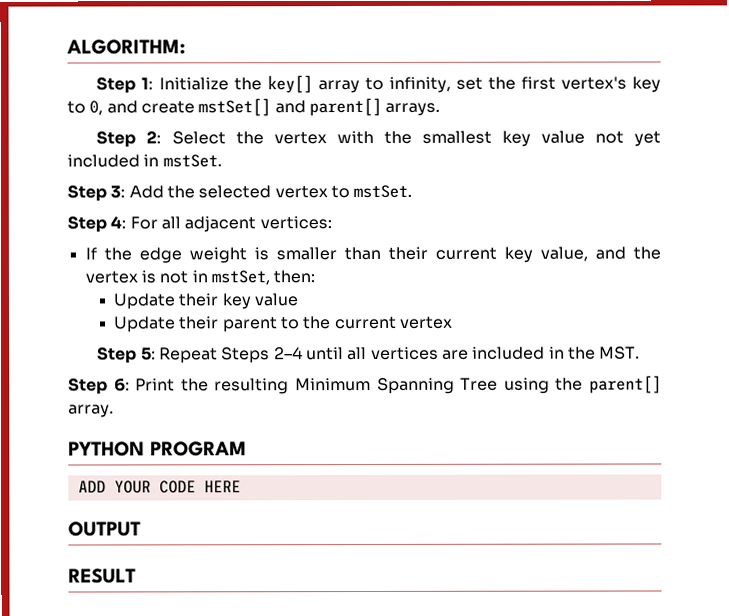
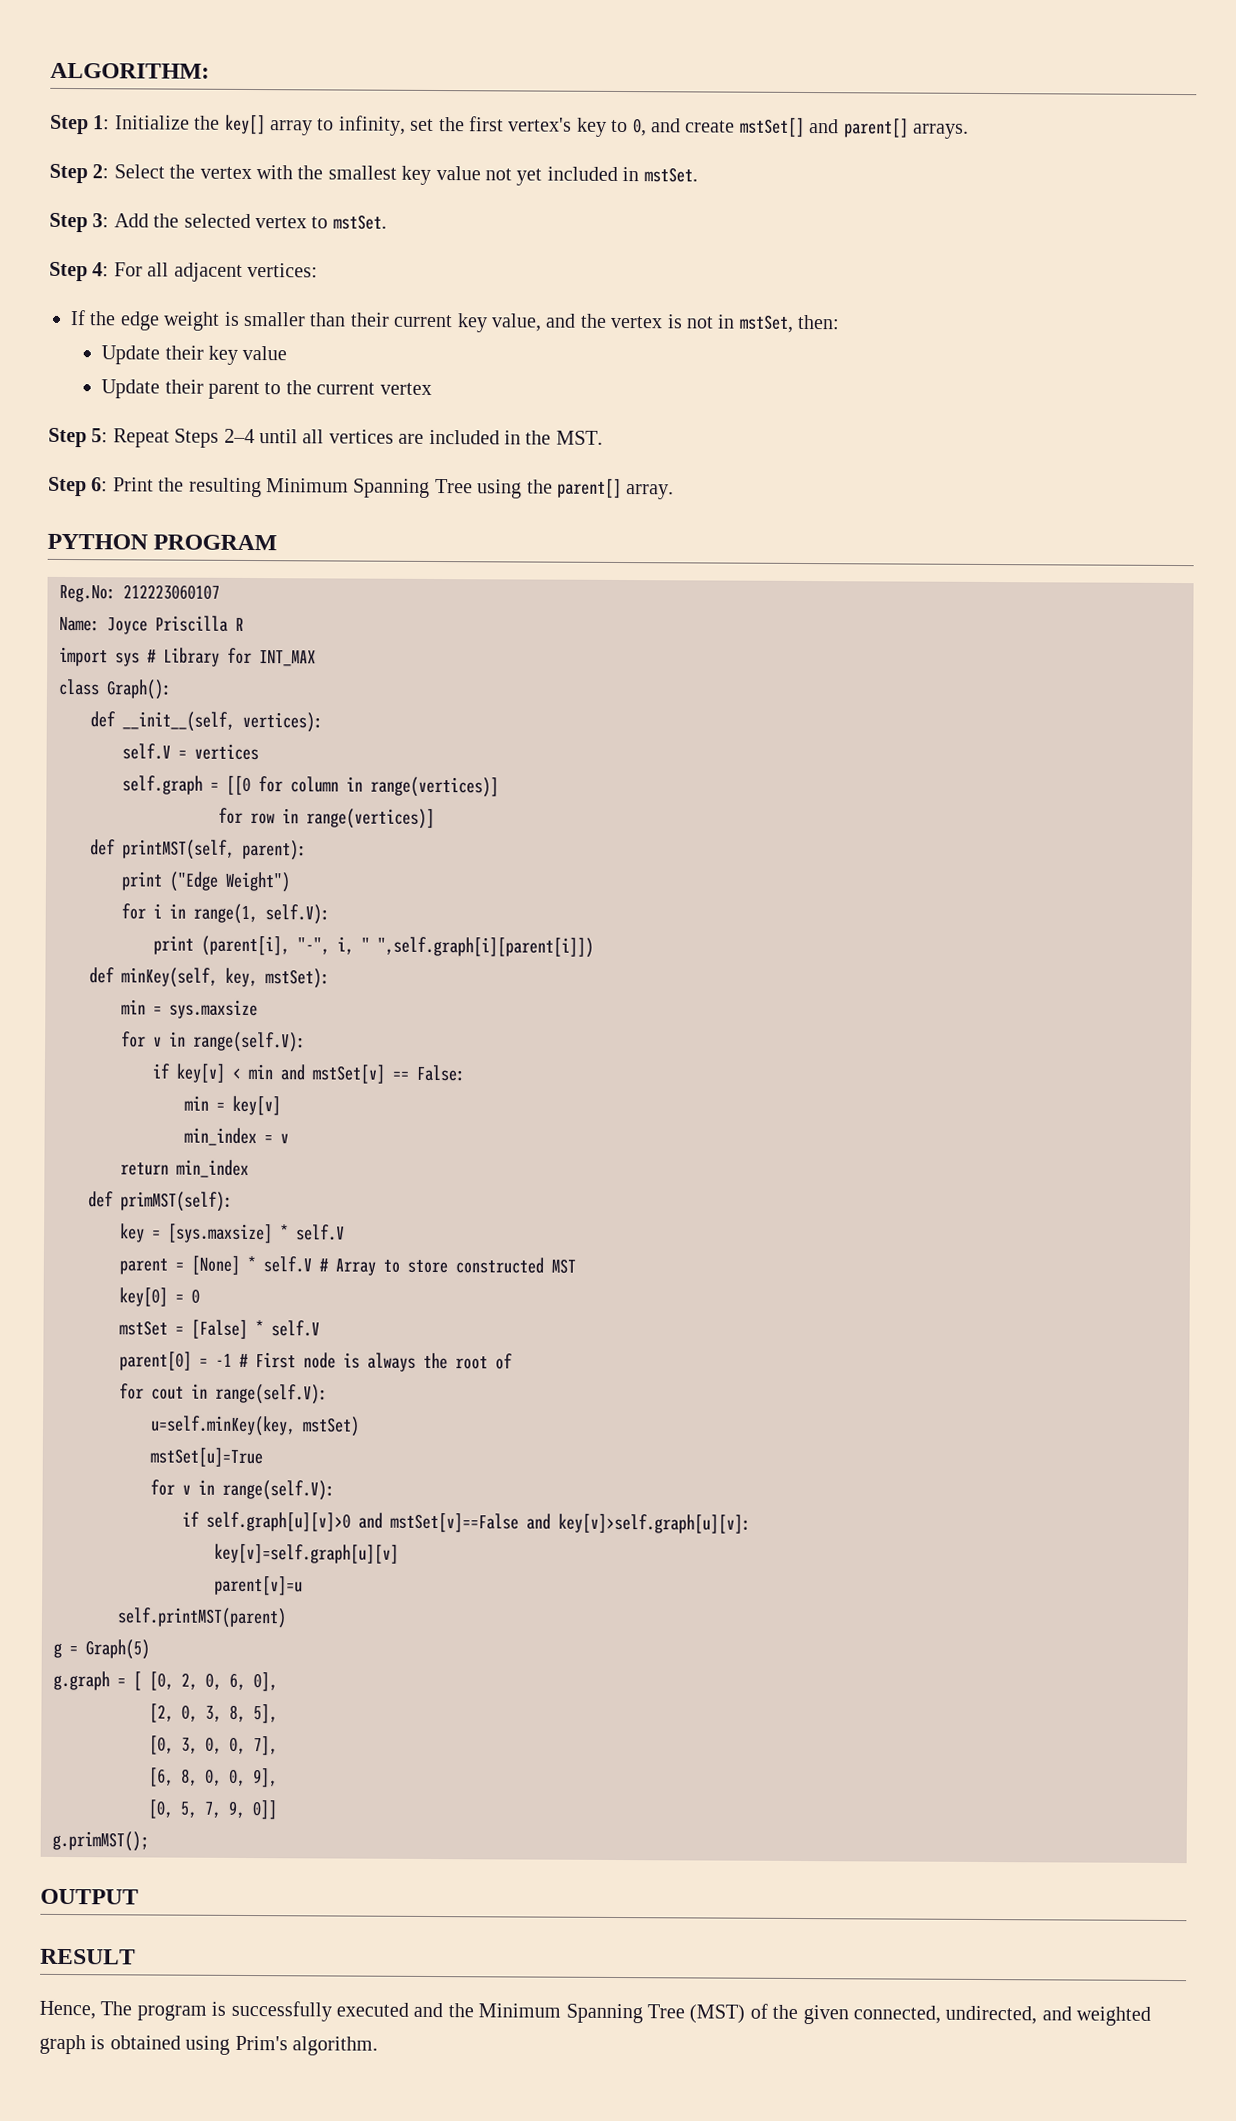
[77,480,241,494] [68,521,141,537] [68,568,136,584] ADD YOUR CODE HERE // OUTPUT // RESULT -> [59,584,220,603] [59,615,244,635] [59,646,316,667] [58,678,172,700] [90,711,323,733] [122,743,259,761] [122,775,499,798] [218,807,435,830] [90,839,307,861] [121,871,291,893] [121,903,330,925] [153,935,594,958] [89,967,330,989] [121,999,258,1020] [121,1031,306,1053] [152,1063,465,1084] [184,1095,281,1116] [184,1127,289,1147] [120,1159,249,1179] [88,1191,233,1212] [120,1223,345,1244] [119,1255,576,1276] [119,1287,200,1307] [119,1319,320,1339] [119,1351,513,1372] [119,1383,328,1405] [150,1415,360,1437] [150,1447,263,1468] [150,1479,335,1501] [182,1511,751,1534] [214,1543,399,1564] [214,1575,303,1596] [117,1607,287,1629] [53,1639,150,1660] [53,1670,278,1692] [149,1703,278,1724] [149,1735,278,1756] [149,1767,278,1788] [148,1799,277,1820] [52,1830,149,1852] [40,1888,139,1905] [40,1948,136,1965] [39,2000,1152,2026] [39,2034,378,2056] Reg.No: 212223060107 // Name: Joyce Priscilla R // import sys # Library for INT_MAX // class Graph(): // def __init__(self, vertices): // self.V = vertices // self.graph = [[0 for column in range(vertices)] // for row in range(vertices)] // def printMST(self, parent): // print ("Edge Weight") // for i in range(1, self.V): // print (parent[i], "-", i, " ",self.graph[i][parent[i]]) // def minKey(self, key, mstSet): // min = sys.maxsize // for v in range(self.V): // if key[v] < min and mstSet[v] == False: // min = key[v] // min_index = v // return min_index // def primMST(self): // key = [sys.maxsize] * self.V // parent = [None] * self.V # Array to store constructed MST // key[0] = 0 // mstSet = [False] * self.V // parent[0] = -1 # First node is always the root of // for cout in range(self.V): // u=self.minKey(key, mstSet) // mstSet[u]=True // for v in range(self.V): // if self.graph[u][v]>0 and mstSet[v]==False and key[v]>self.graph[u][v]: // key[v]=self.graph[u][v] // parent[v]=u // self.printMST(parent) // g = Graph(5) // g.graph = [ [0, 2, 0, 6, 0], // [2, 0, 3, 8, 5], // [0, 3, 0, 0, 7], // [6, 8, 0, 0, 9], // [0, 5, 7, 9, 0]] // g.primMST(); // OUTPUT // RESULT // Hence, The program is successfully executed and the Minimum Spanning Tree (MST) of the given connected, undirected, and weighted graph is obtained using Prim's algorithm.

